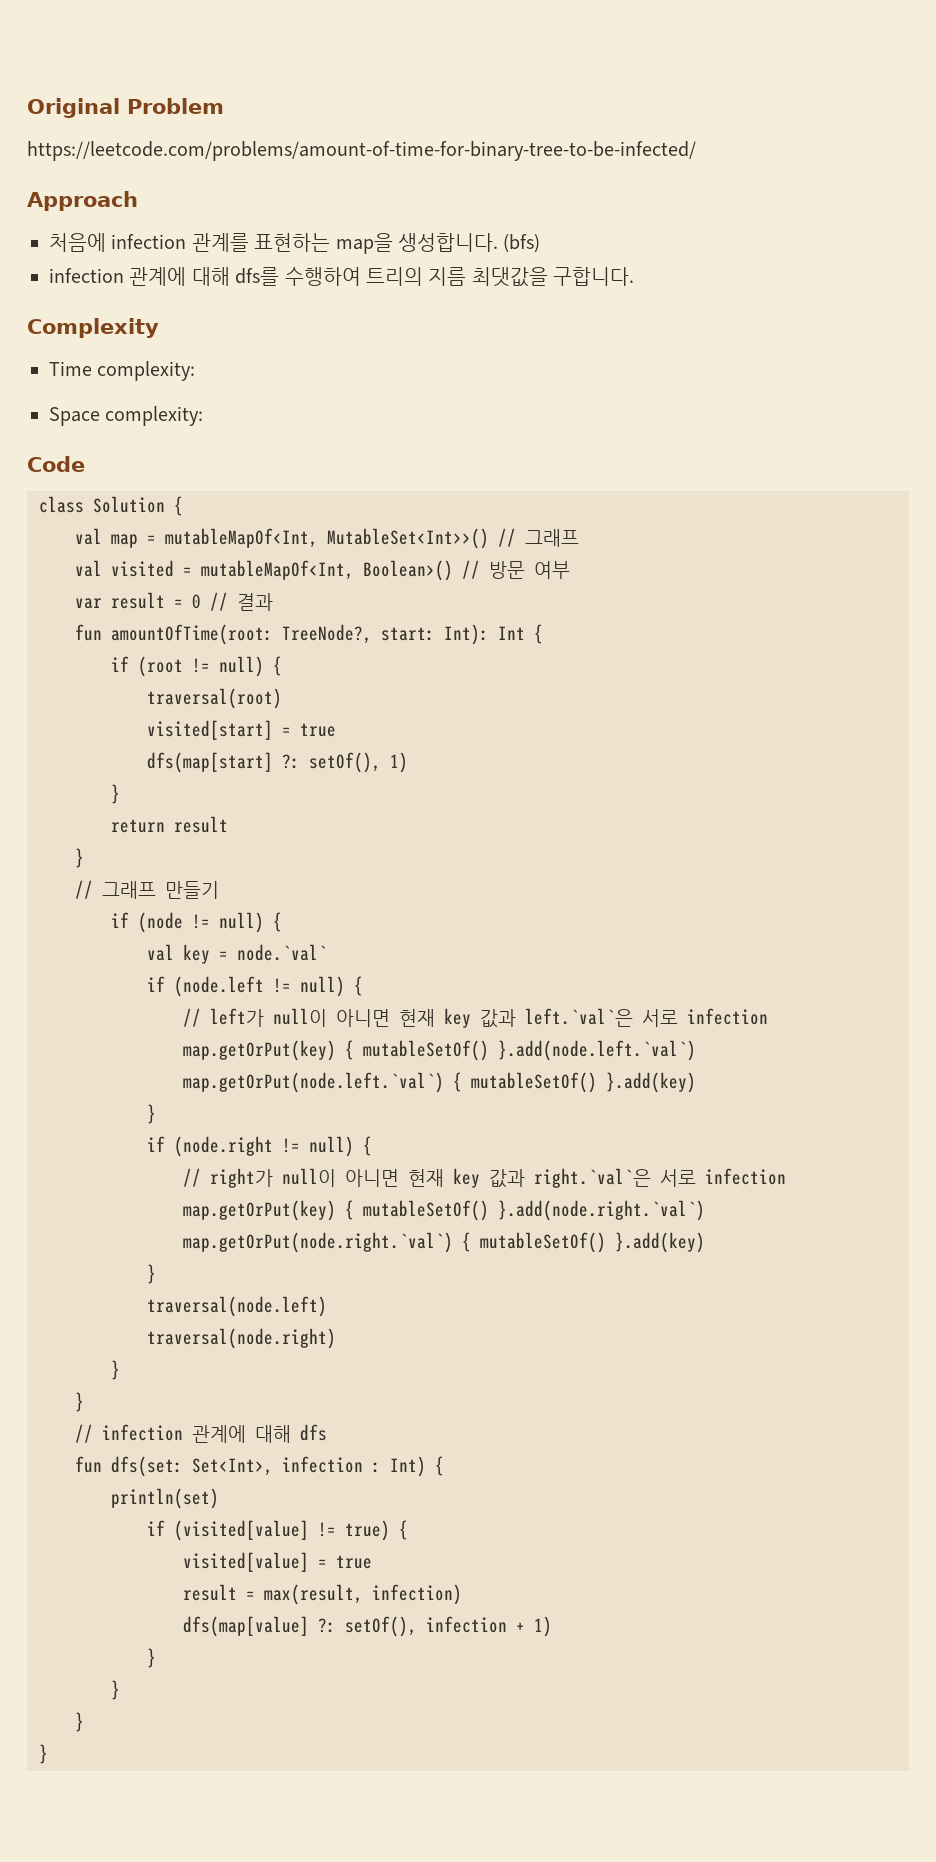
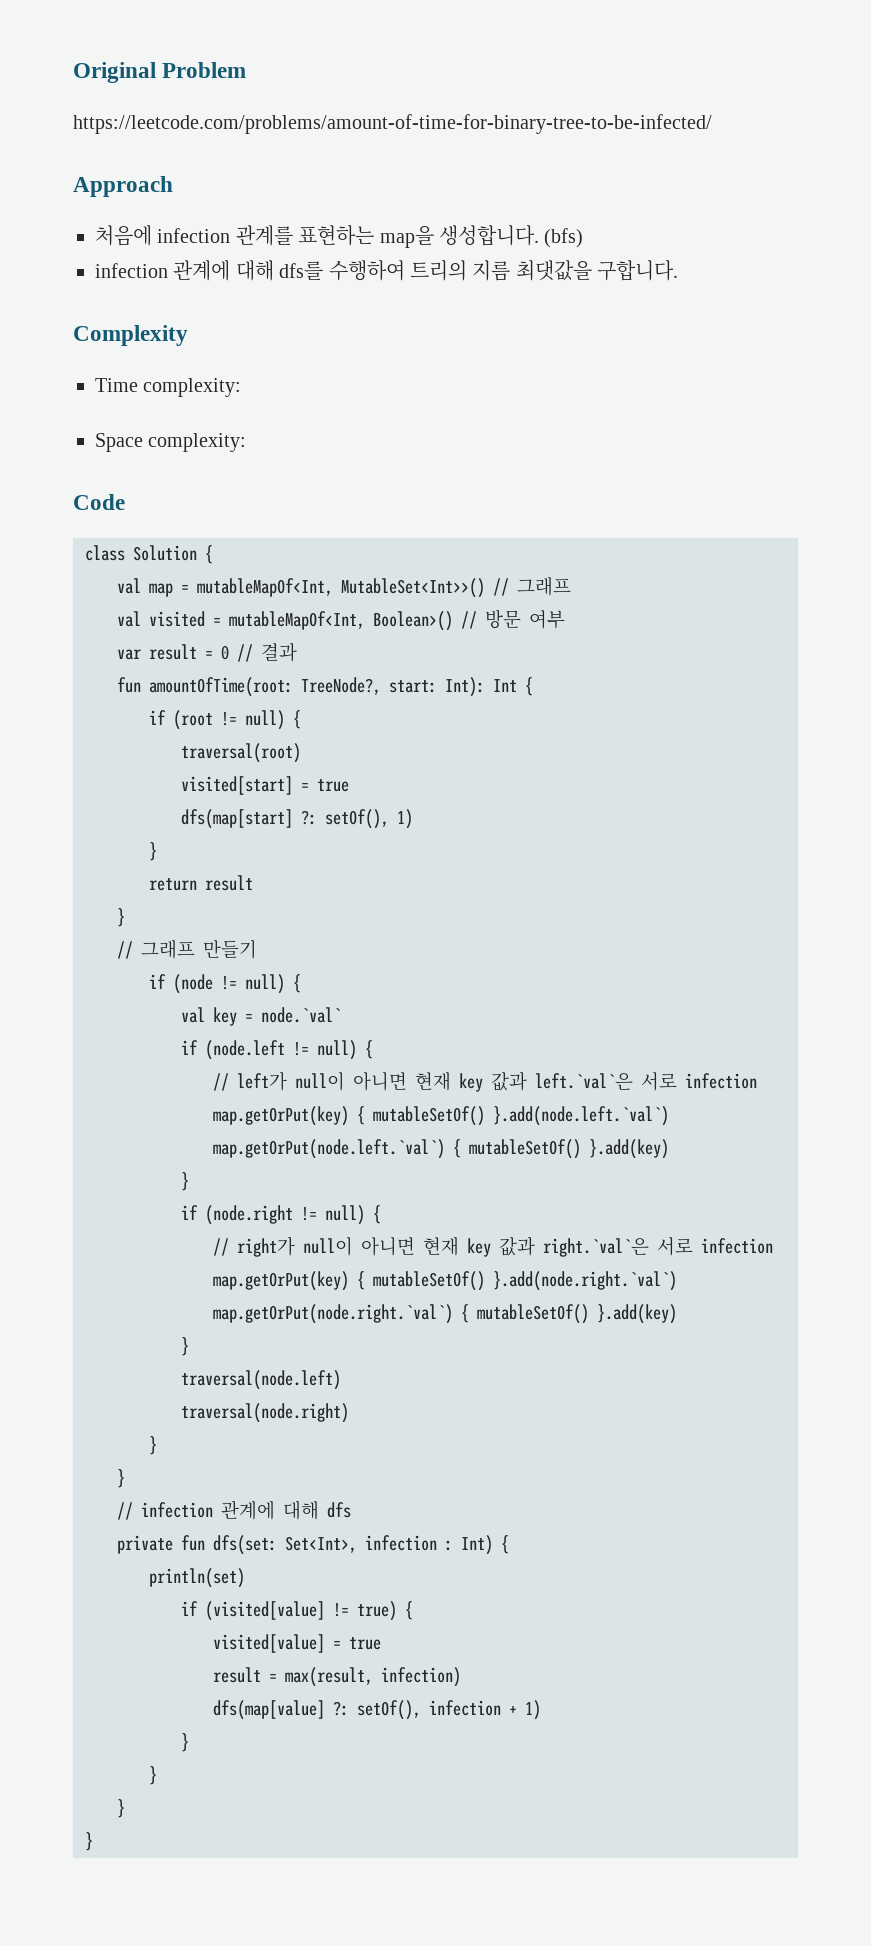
(327, 1432) none -> [117,1535,173,1554] private

